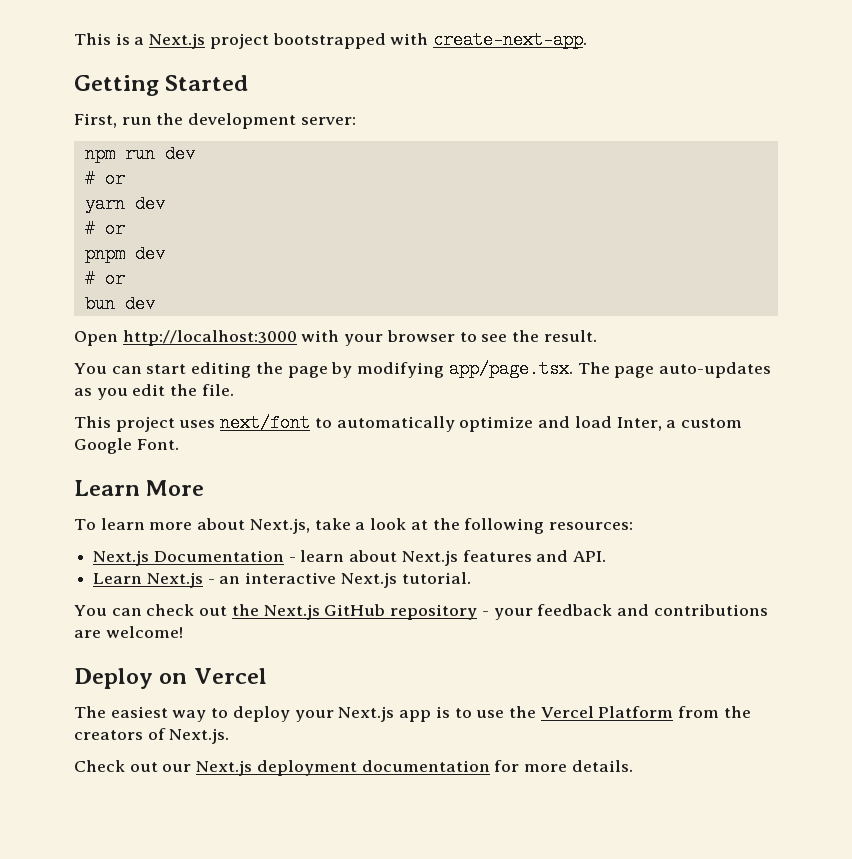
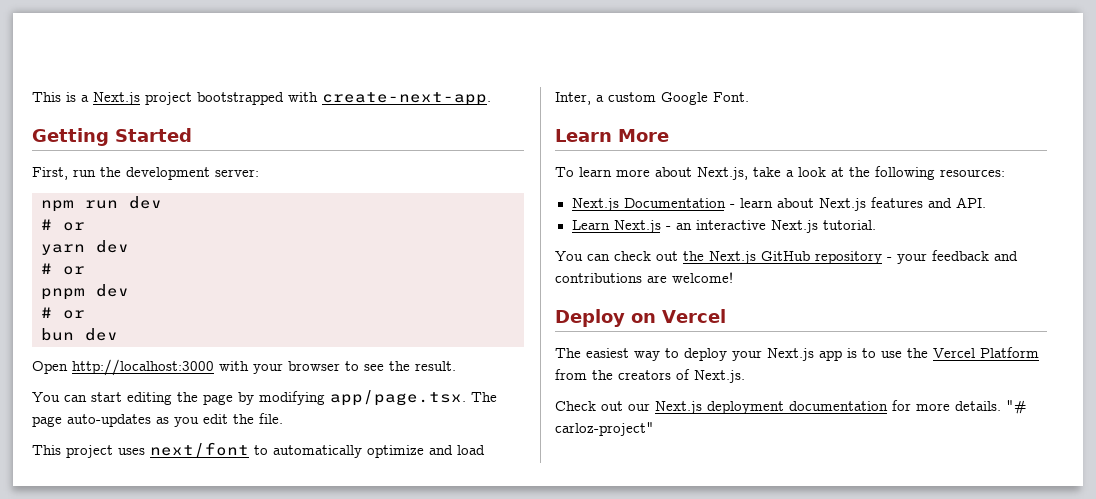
(633, 766) none -> [1006,400,1027,414] [555,422,654,436] "# carloz-project"

